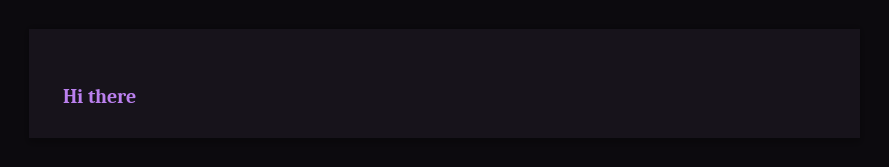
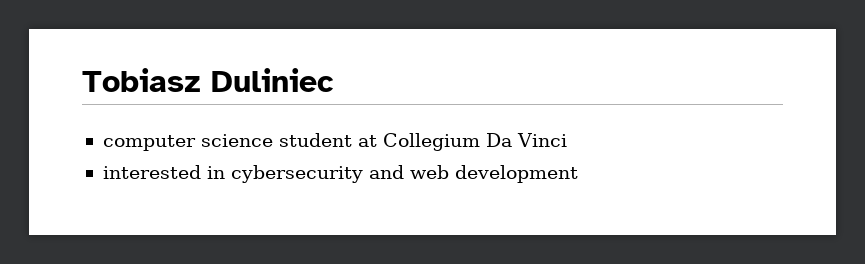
[63,88,137,103] Hi there -> [82,68,334,92] [102,133,567,151] [102,165,578,183] Tobiasz Duliniec // computer science student at Collegium Da Vinci // interested in cybersecurity and web development

